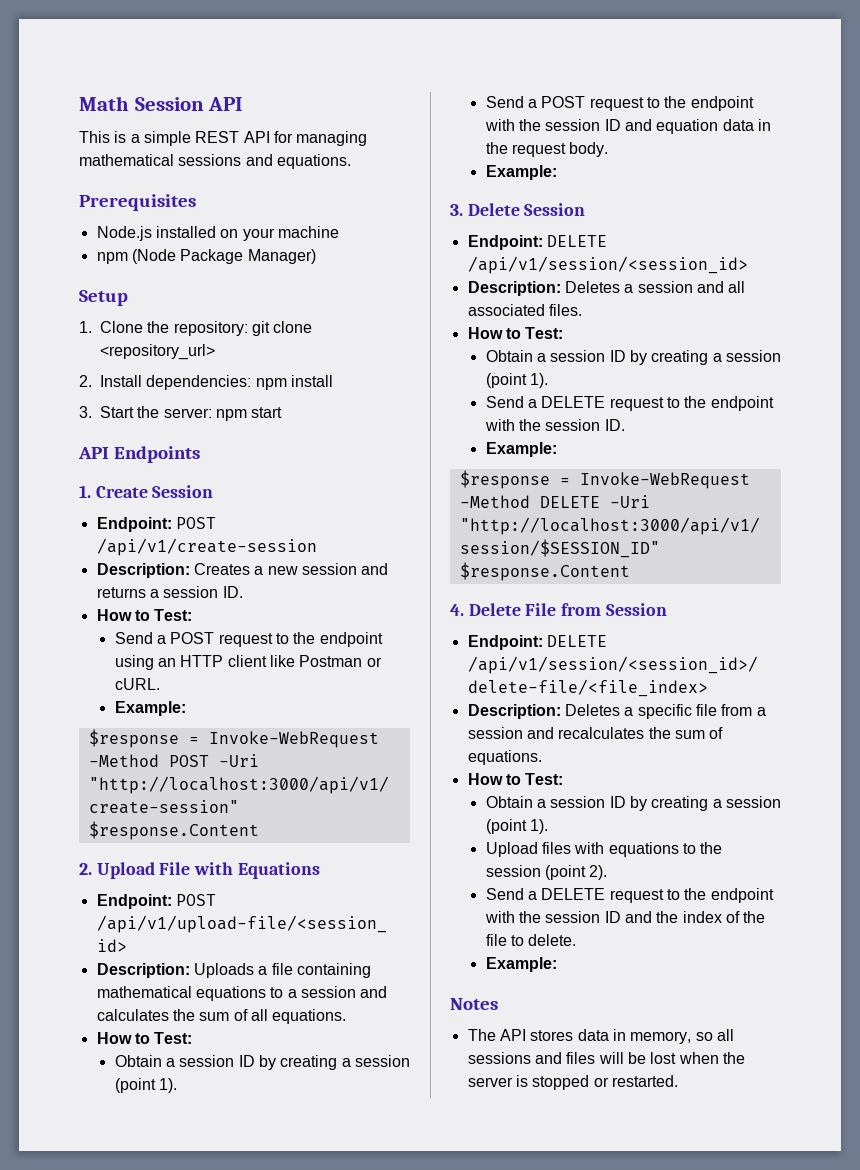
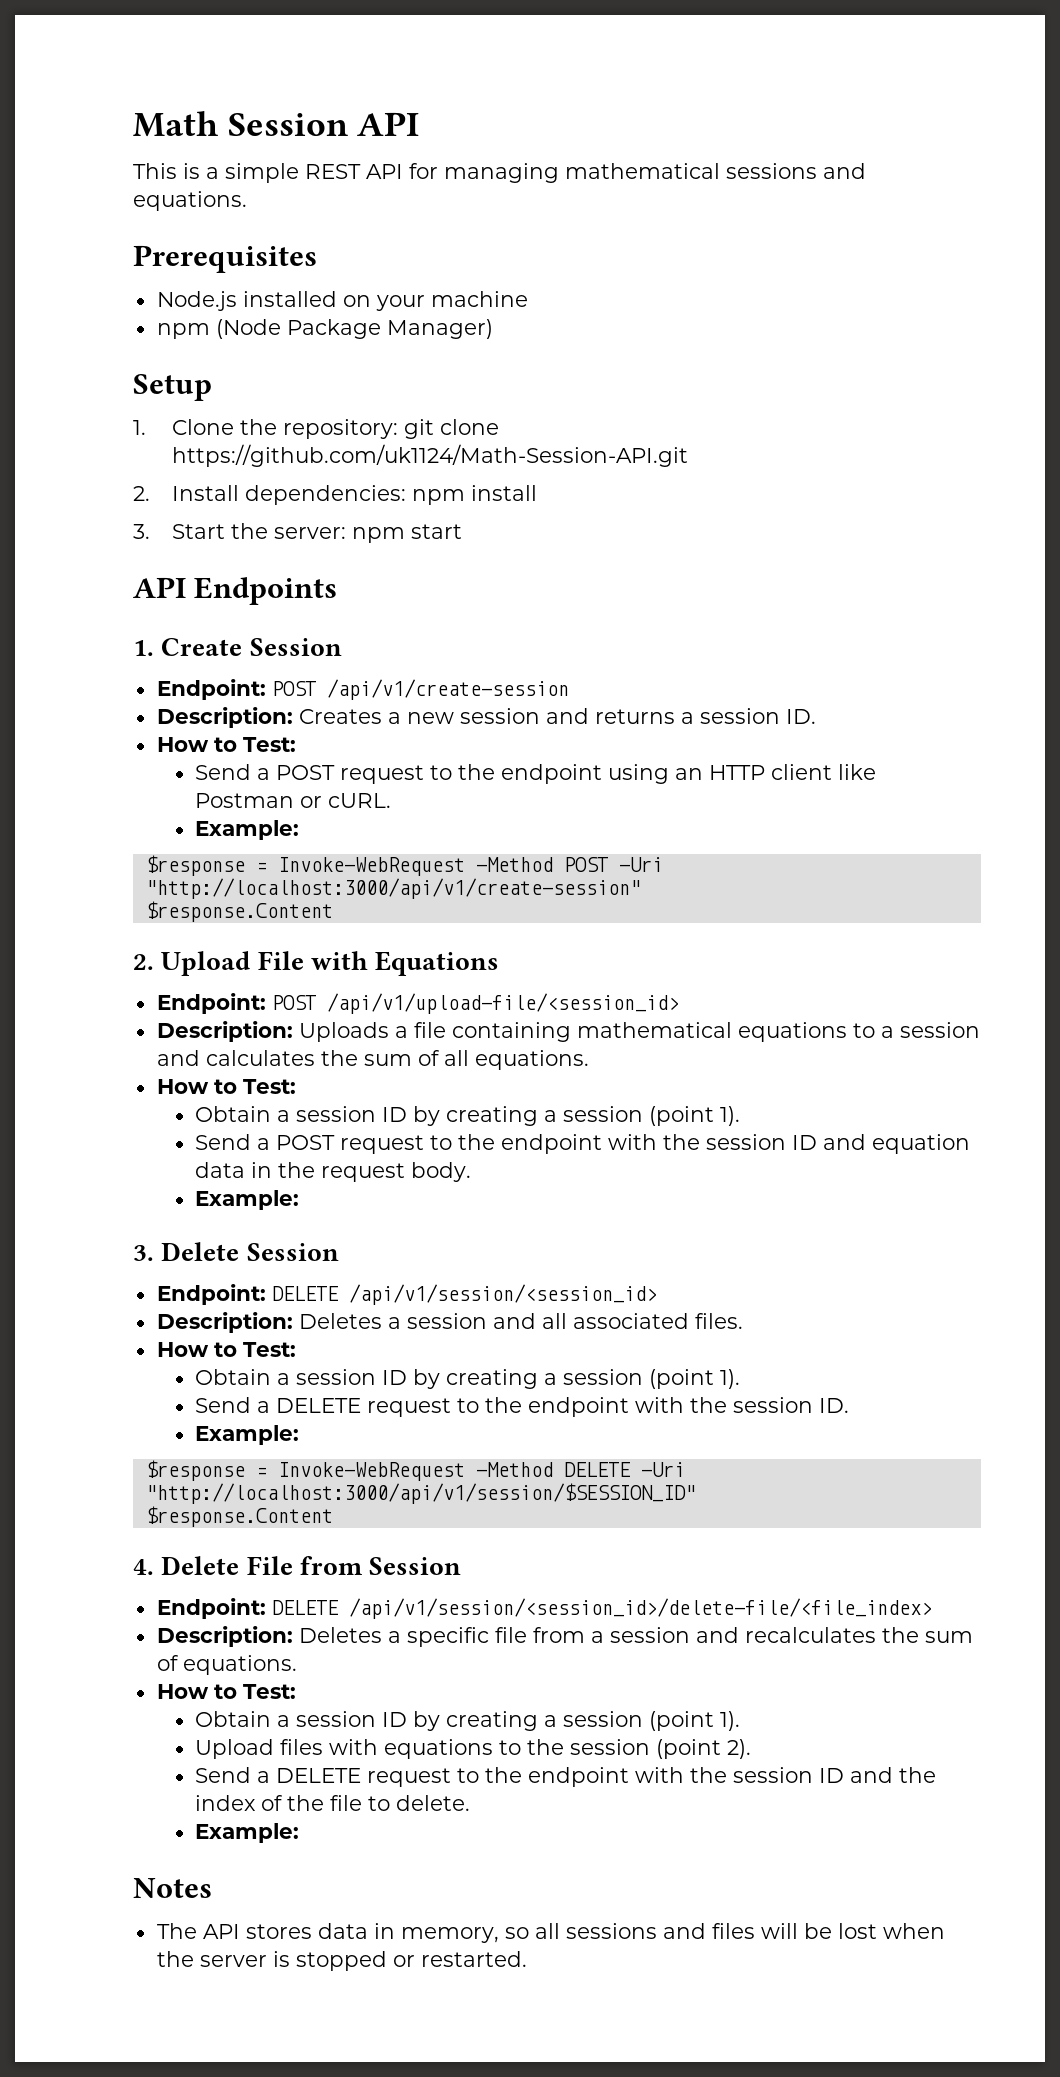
[100,344,215,360] <repository_url> -> [171,444,688,467] https://github.com/uk1124/Math-Session-API.git

